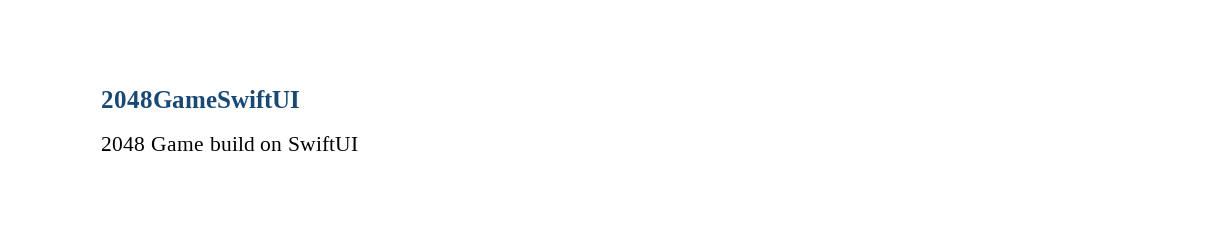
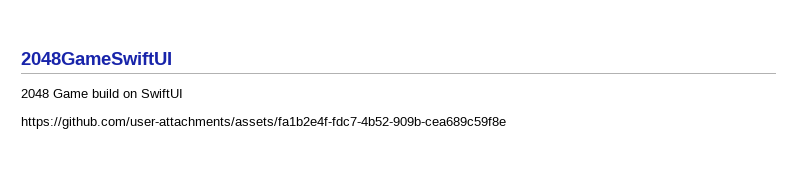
(359, 143) none -> [21,117,506,129] // https://github.com/user-attachments/assets/fa1b2e4f-fdc7-4b52-909b-cea689c59f8e

